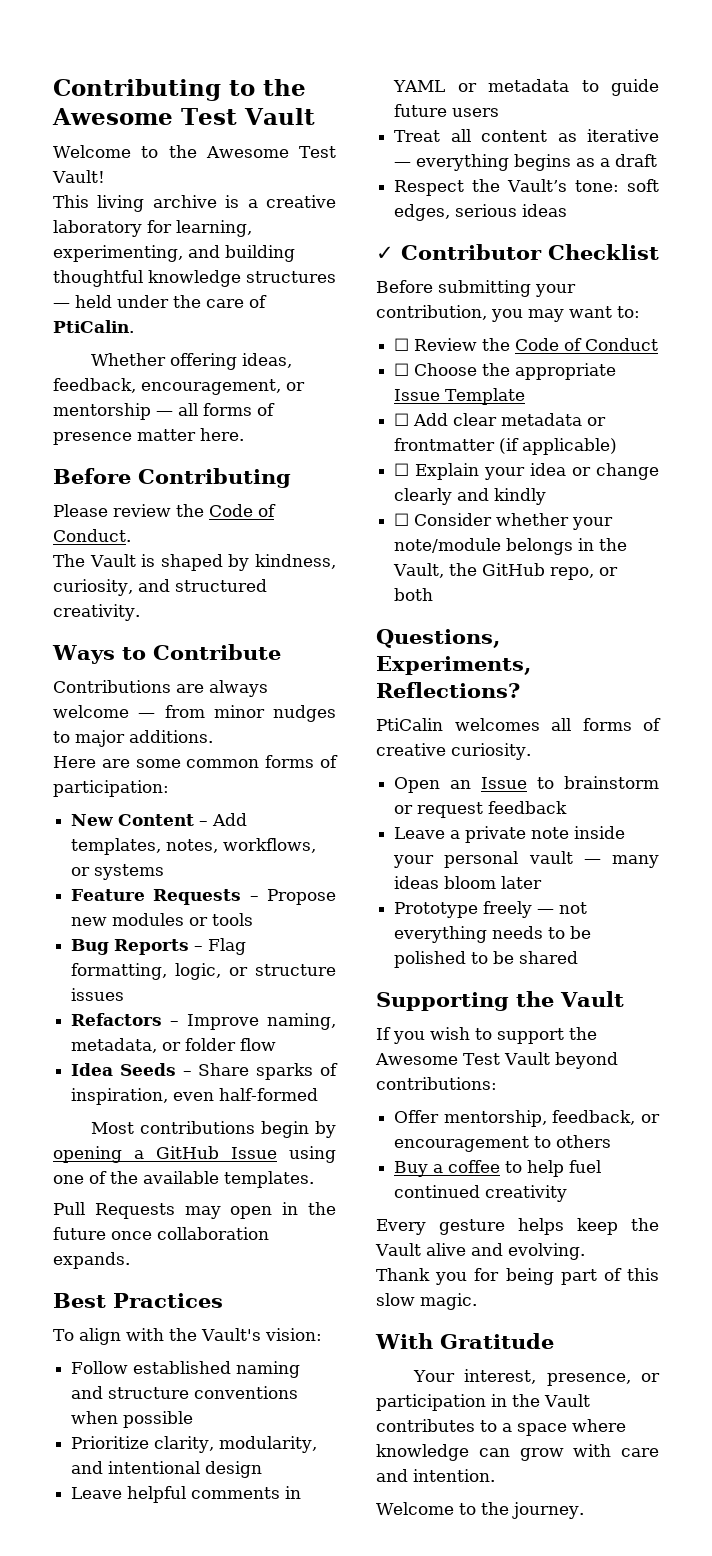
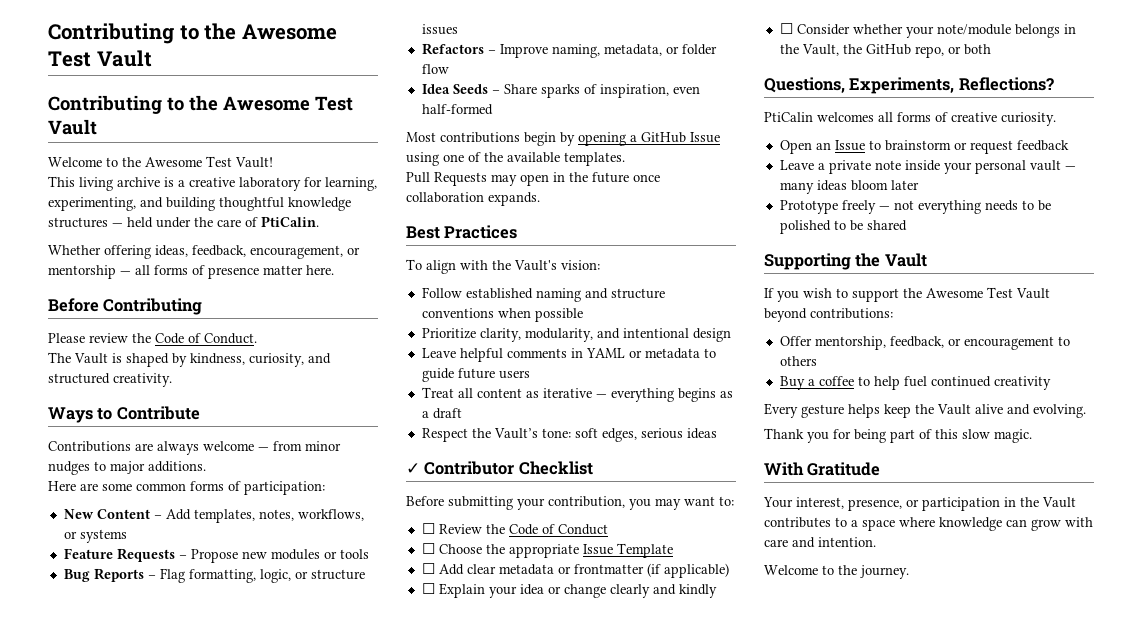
[53,79,306,101] [52,108,315,125] Contributing to the Awesome Test Vault -> [48,23,337,44] [48,50,152,67] [48,95,353,114] [48,119,97,135] Contributing to the Awesome Test Vault // Contributing to the Awesome Test Vault

